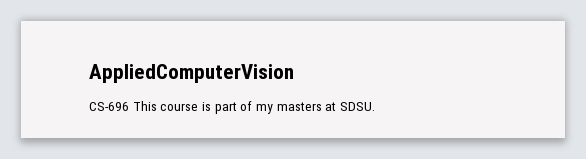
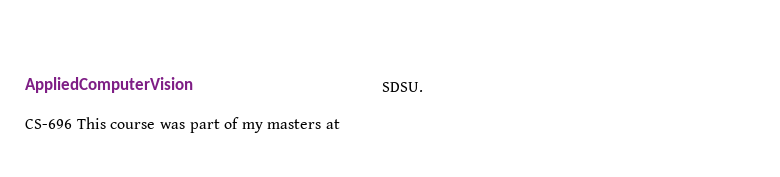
[201,102,211,111] is -> [159,122,185,129] was

